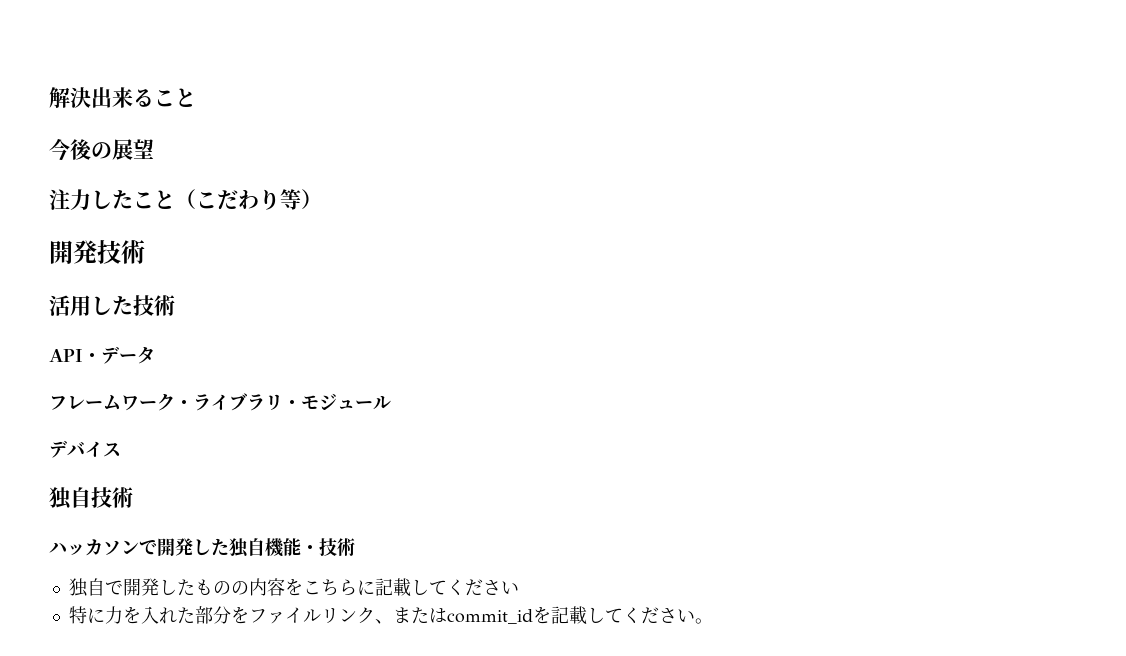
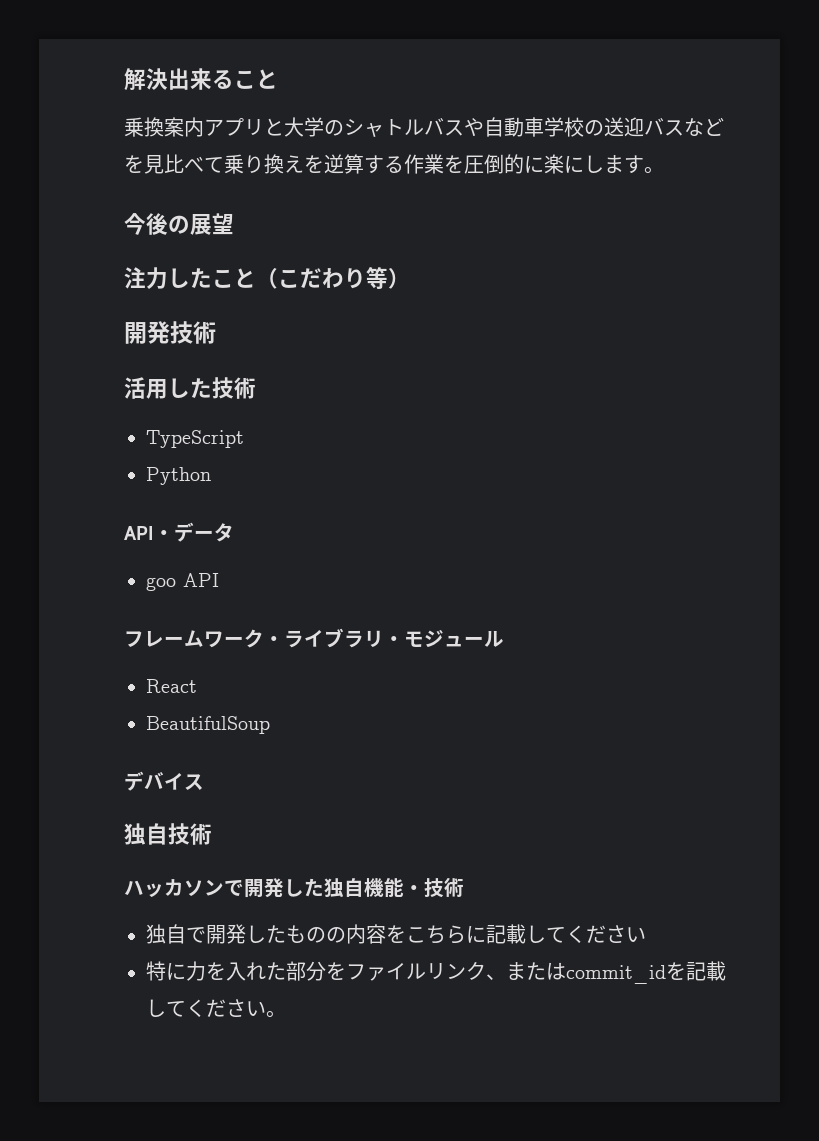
(196, 97) none -> [124,117,724,137] [124,154,664,174] // 乗換案内アプリと大学のシャトルバスや自動車学校の送迎バスなどを見比べて乗り換えを逆算する作業を圧倒的に楽にします。
(175, 305) none -> [146,430,244,448] [146,467,211,485] // TypeScript // Python
(155, 355) none -> [146,573,219,591] // goo API
(391, 403) none -> [146,679,197,693] [146,716,270,734] // React // BeautifulSoup

